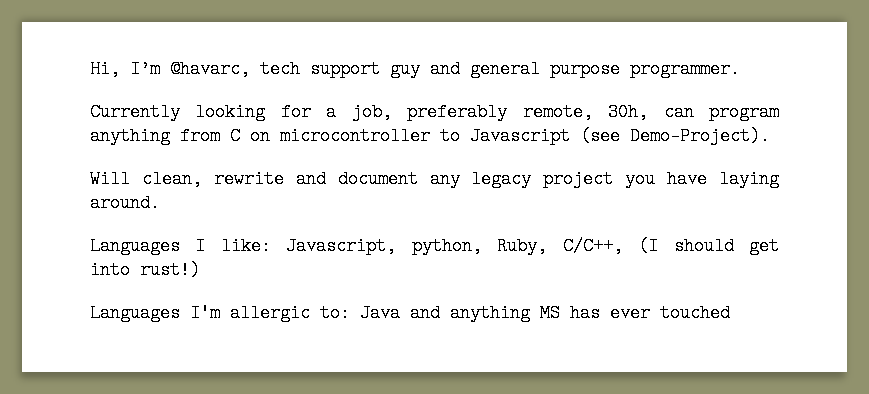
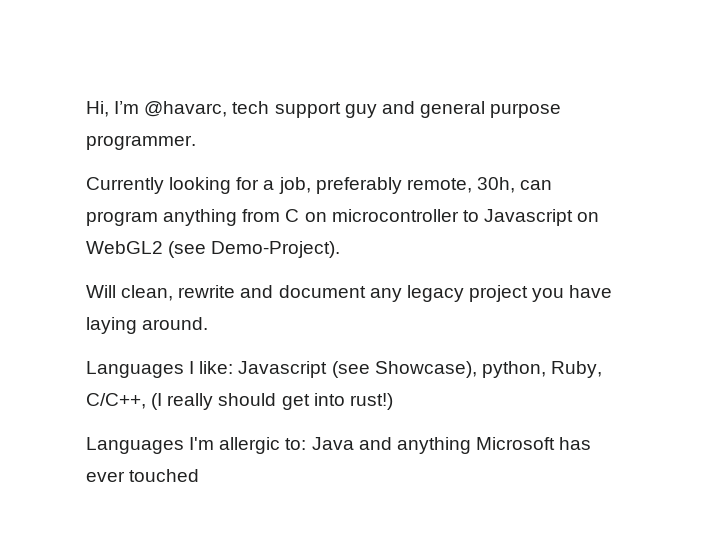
(570, 136) none -> [577,212,600,222] [86,241,163,254] on WebGL2
[286,237,397,255] Javascript, -> [238,361,477,378] Javascript (see Showcase),
(659, 246) none -> [167,393,214,410] really
[540,304,560,322] MS -> [475,437,555,450] Microsoft

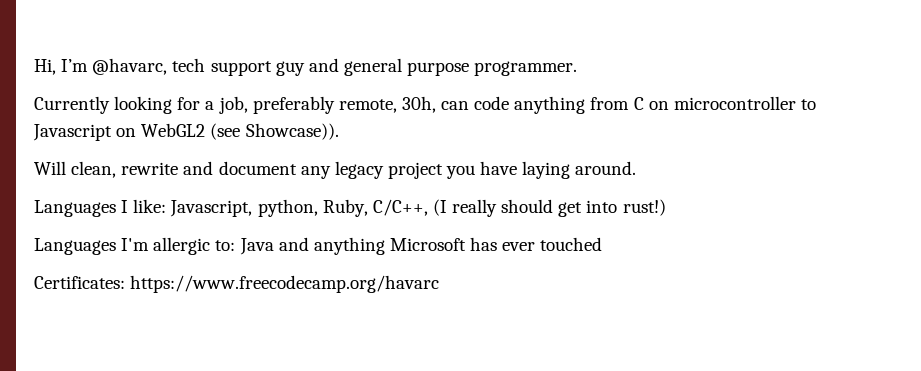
[86,211,158,226] program -> [474,96,510,110] code
[211,241,341,258] Demo-Project). -> [245,123,339,140] Showcase)).
[238,361,477,378] Javascript (see Showcase), -> [170,200,253,217] Javascript,
(200, 475) none -> [34,275,440,293] // Certificates: https://www.freecodecamp.org/havarc

